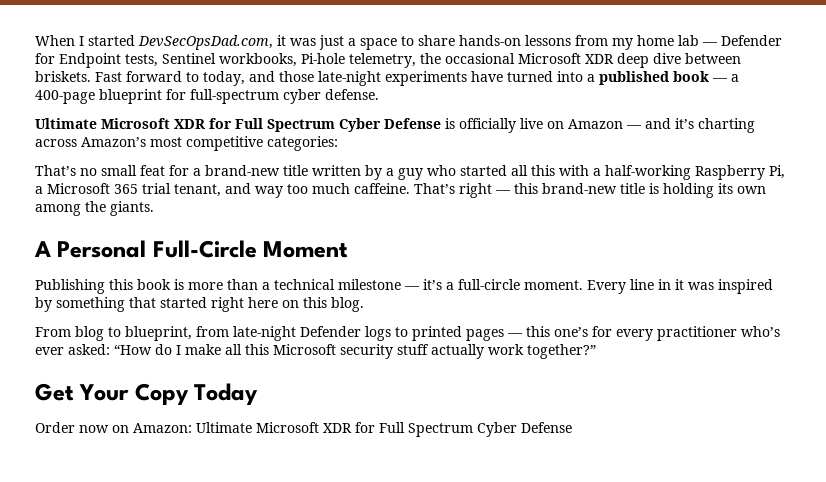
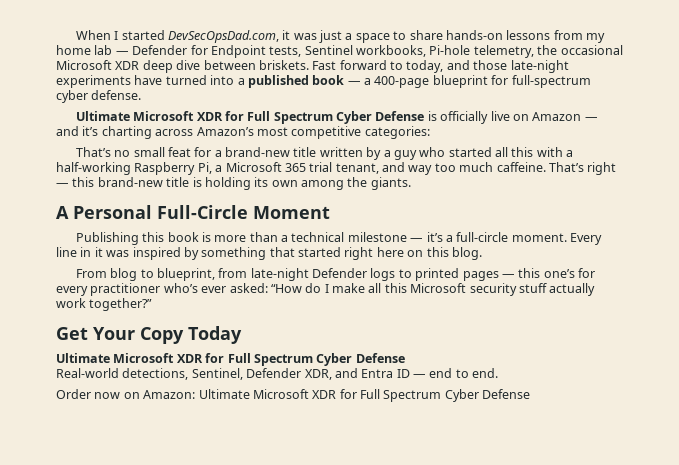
(259, 394) none -> [56,353,405,366] [56,368,499,380] // Ultimate Microsoft XDR for Full Spectrum Cyber Defense // Real-world detections, Sentinel, Defender XDR, and Entra ID — end to end.

